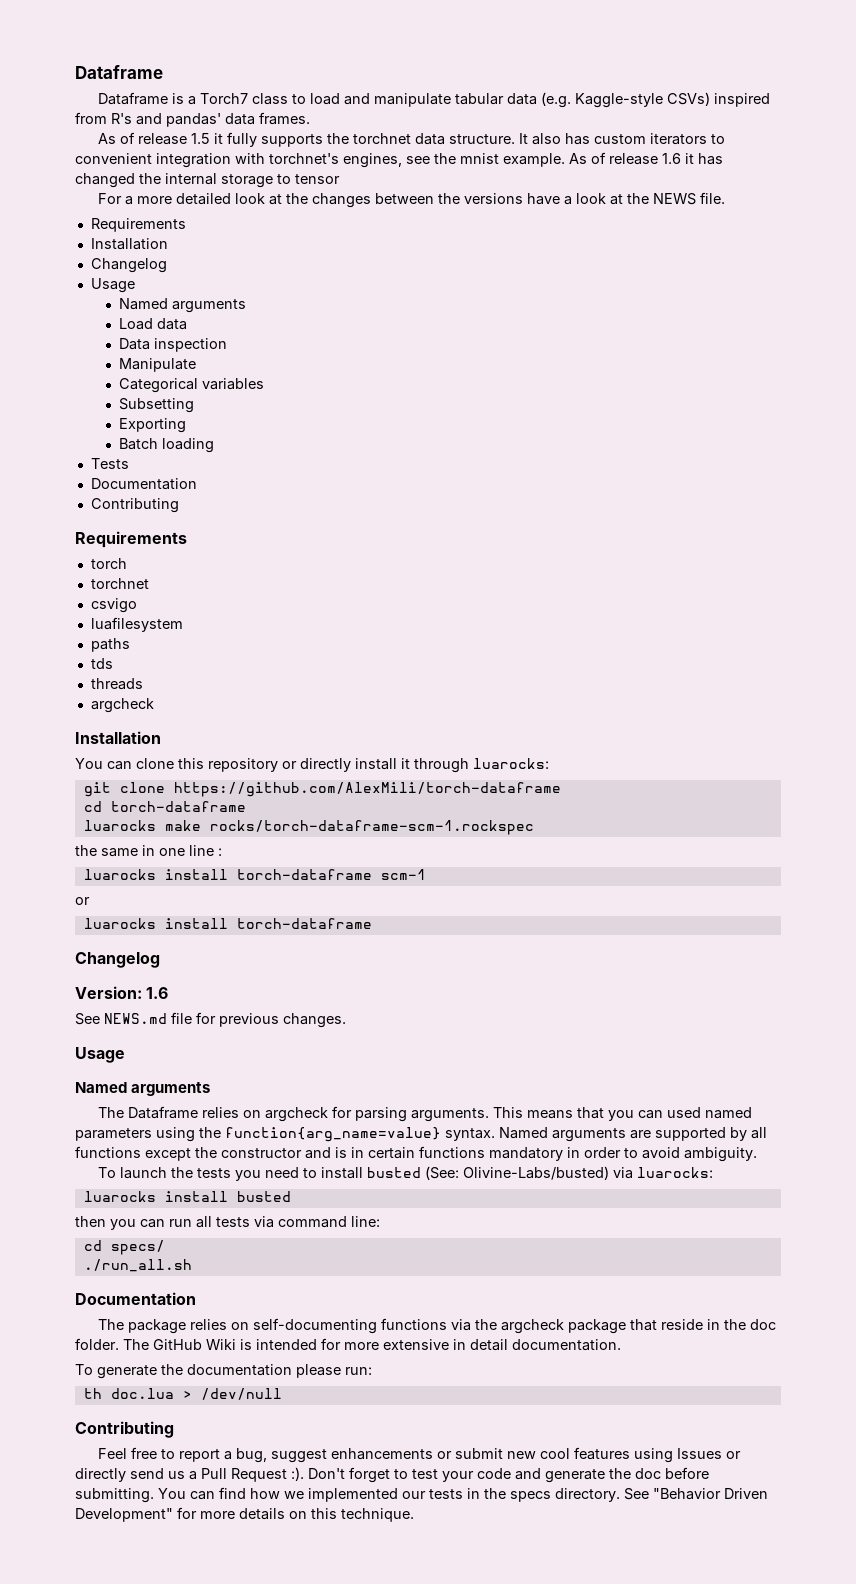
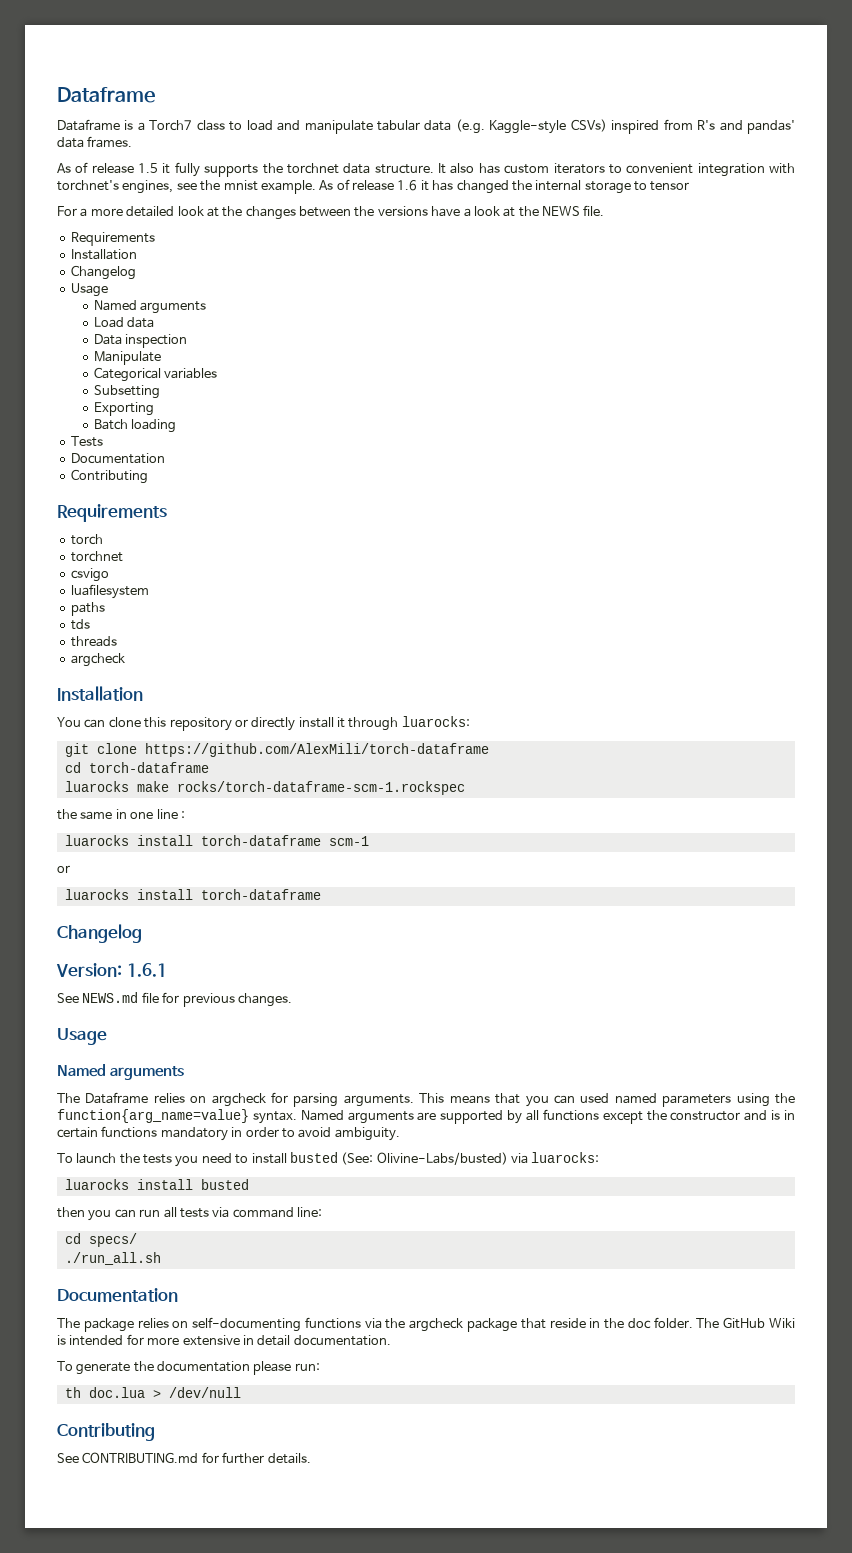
[146,987,169,999] 1.6 -> [126,963,167,977] 1.6.1
[98,1447,742,1463] [75,1467,709,1483] [75,1487,768,1503] [75,1507,414,1522] Feel free to report a bug, suggest enhancements or submit new cool features using Issues or directly send us a Pull Request :). Don't forget to test your code and generate the doc before submitting. You can find how we implemented our tests in the specs directory. See "Behavior Driven Development" for more details on this technique. -> [57,1452,311,1464] See CONTRIBUTING.md for further details.

